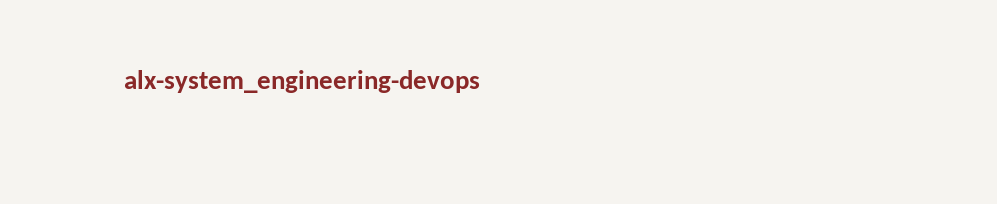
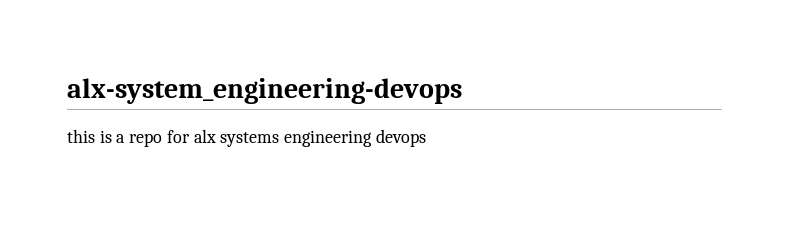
(480, 81) none -> [67,129,426,147] // this is a repo for alx systems engineering devops

